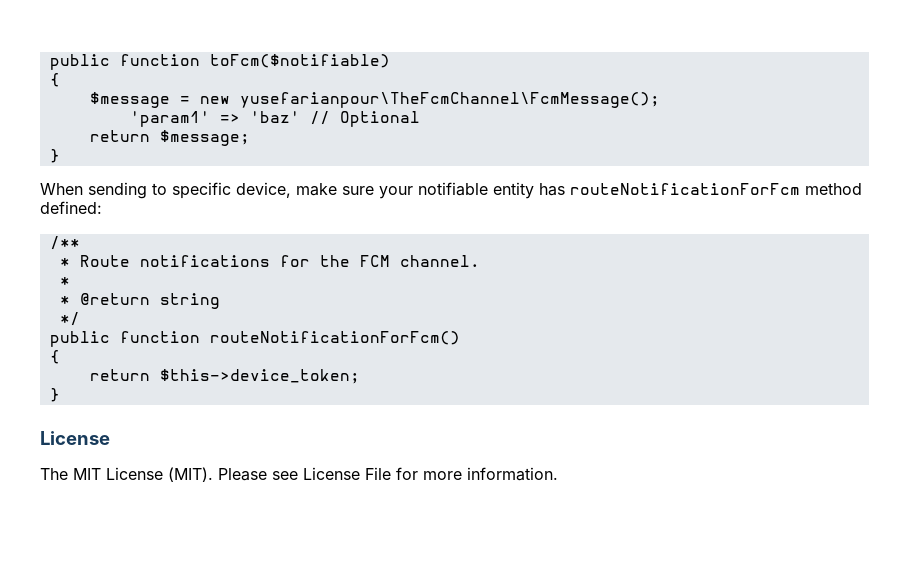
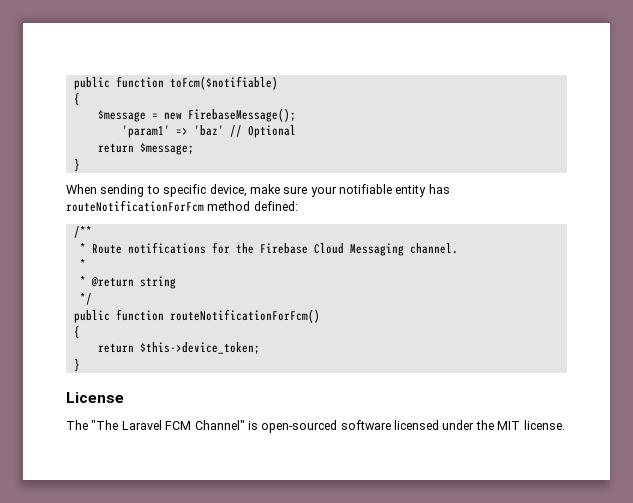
[239,92,660,108] yusefarianpour\TheFcmChannel\FcmMessage(); -> [187,108,296,122] FirebaseMessage();
[359,255,390,267] FCM -> [259,243,404,256] Firebase Cloud Messaging
[73,467,558,482] MIT License (MIT). Please see License File for more information. -> [91,420,565,433] "The Laravel FCM Channel" is open-sourced software licensed under the MIT license.

